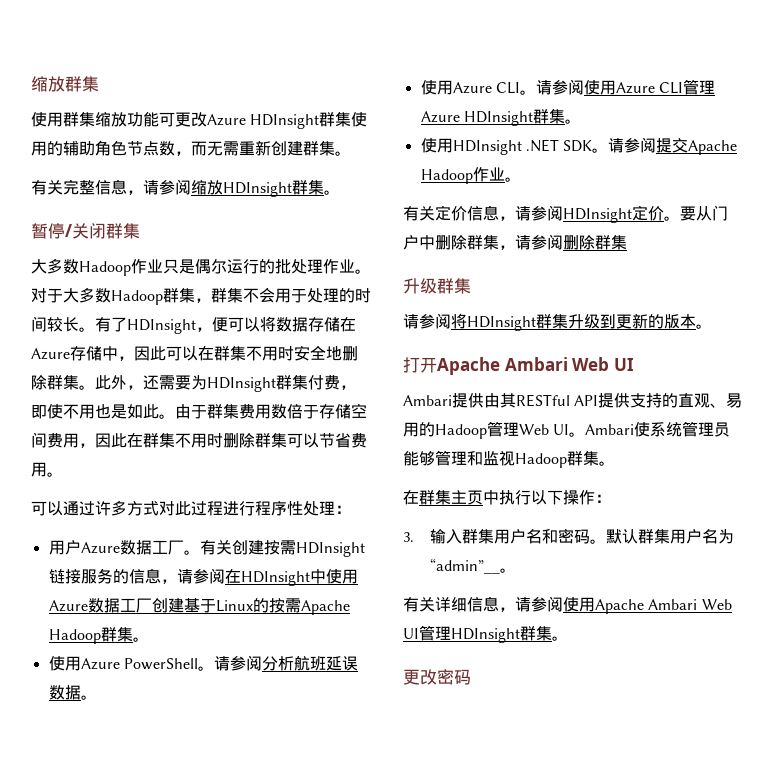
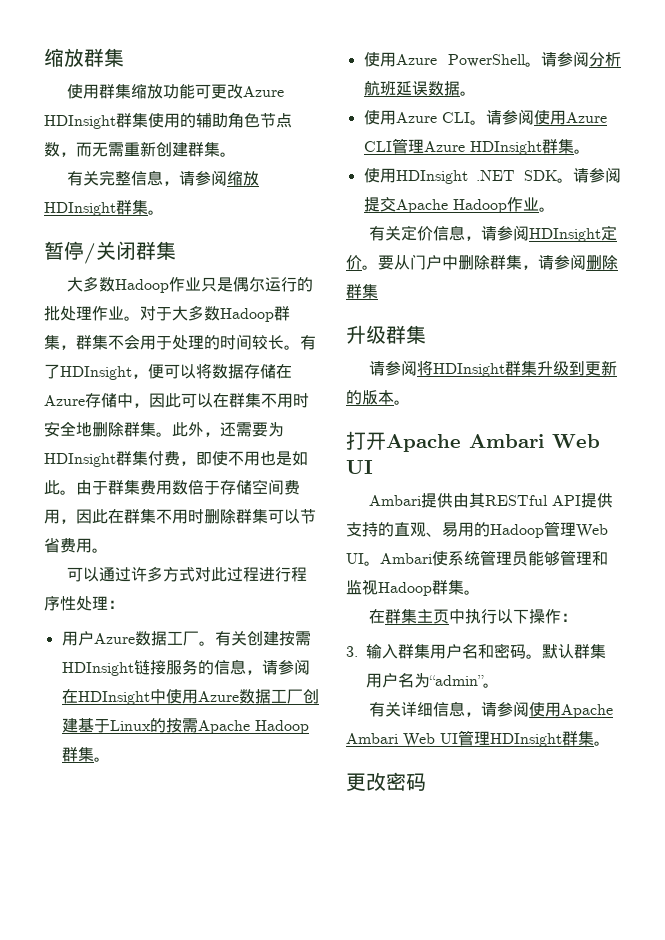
[429,558,500,574] “admin”__ -> [429,675,485,686] “admin”

